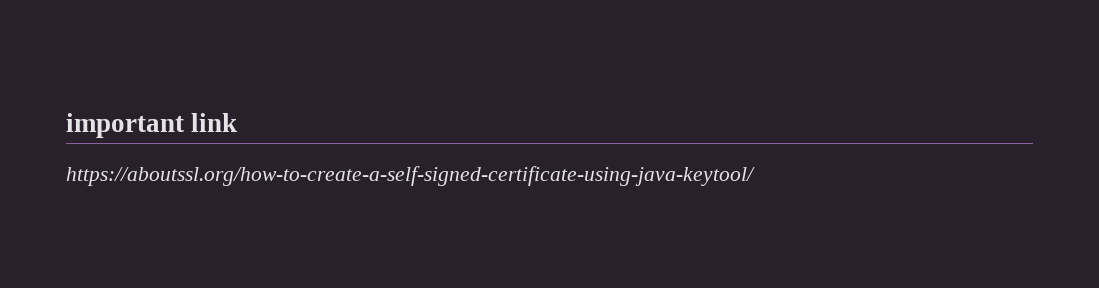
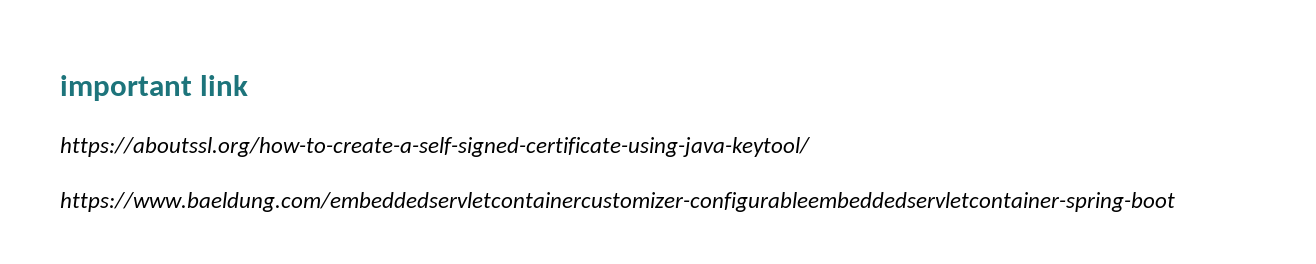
(755, 176) none -> [60,192,1175,212] // https://www.baeldung.com/embeddedservletcontainercustomizer-configurableembeddedservletcontainer-spring-boot

